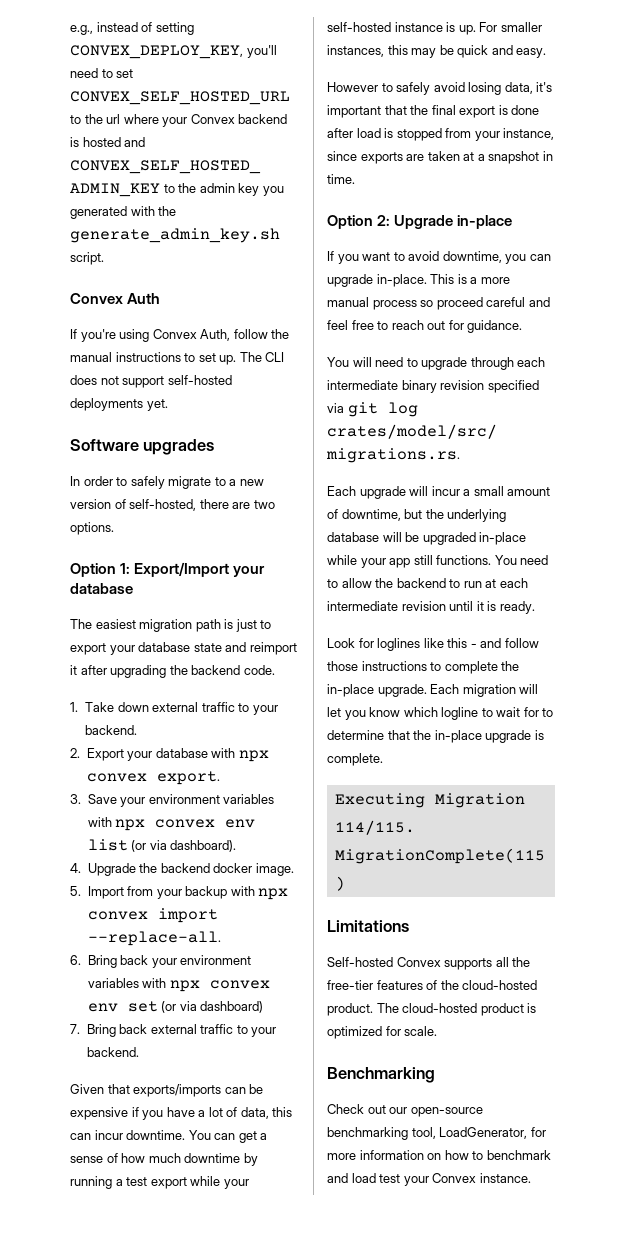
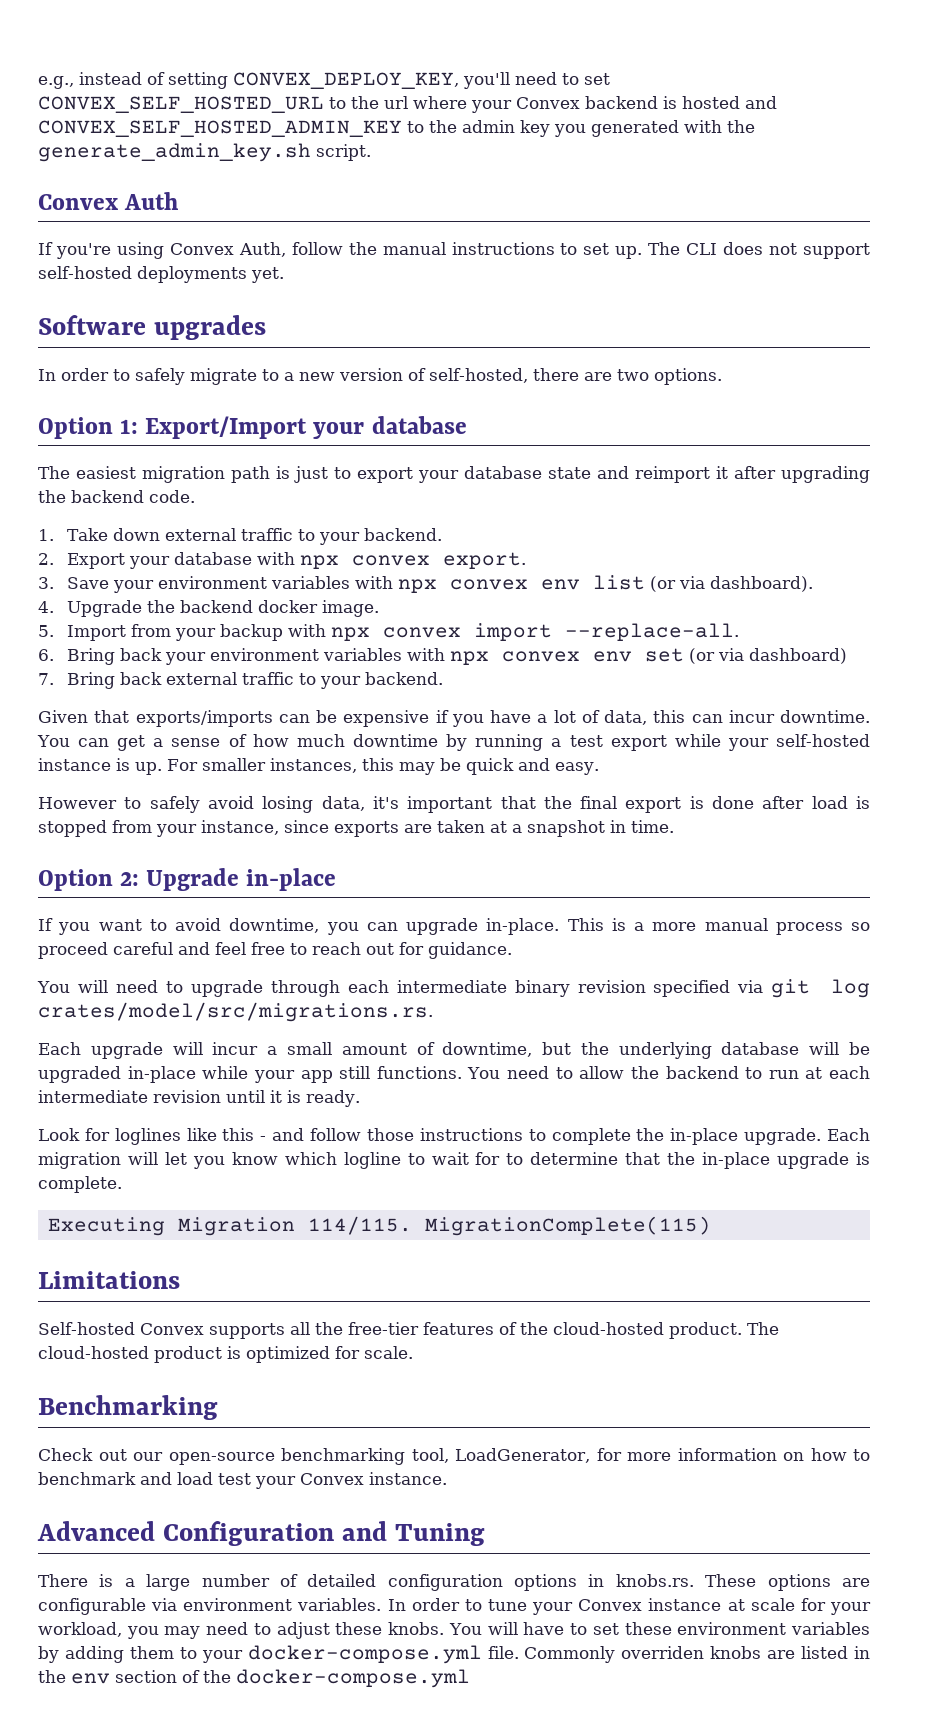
(531, 1178) none -> [37,1521,485,1546] [38,1574,870,1591] [38,1598,871,1615] [38,1622,870,1639] [38,1645,870,1664] [38,1669,470,1688] // Advanced Configuration and Tuning // There is a large number of detailed configuration options in knobs.rs. These options are configurable via environment variables. In order to tune your Convex instance at scale for your workload, you may need to adjust these knobs. You will have to set these environment variables by adding them to your docker-compose.yml file. Commonly overriden knobs are listed in the env section of the docker-compose.yml

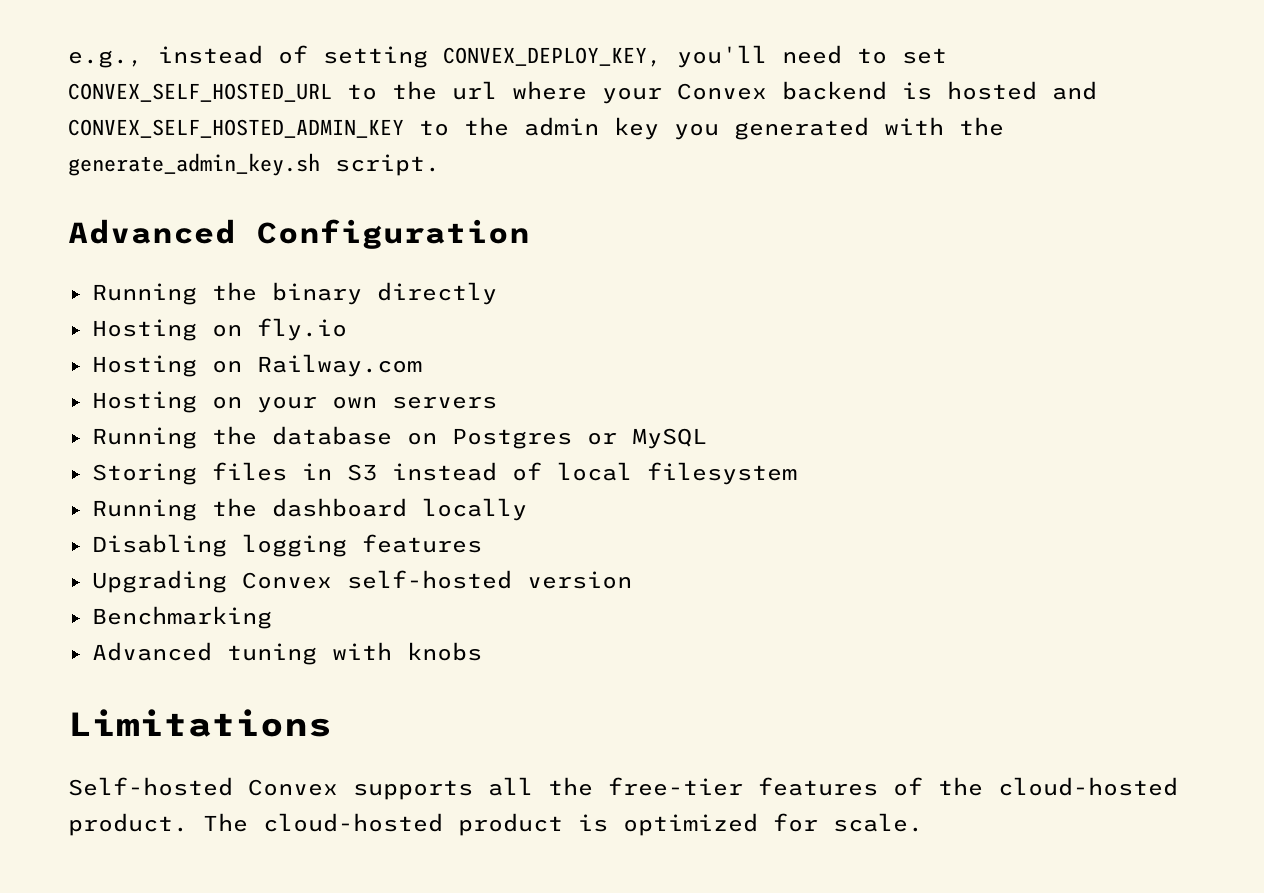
[38,192,179,210] [38,242,870,259] [38,266,284,283] [38,315,266,340] [38,368,722,385] [38,416,467,439] [38,466,870,483] [38,490,195,503] [38,528,442,545] [38,552,526,569] [38,575,813,593] [38,600,379,617] [38,623,739,641] [38,648,847,665] [38,672,443,689] [38,710,870,727] [37,734,870,751] [38,758,599,775] [38,796,870,813] [38,820,674,837] [38,868,337,891] [38,918,870,935] [38,942,512,959] [37,979,870,998] [38,1002,433,1022] [38,1042,871,1059] [38,1066,870,1083] [38,1090,360,1107] [38,1128,871,1145] [38,1152,870,1169] [38,1176,122,1193] [47,1216,711,1236] Convex Auth // If you're using Convex Auth, follow the manual instructions to set up. The CLI does not support self-hosted deployments yet. // Software upgrades // In order to safely migrate to a new version of self-hosted, there are two options. // Option 1: Export/Import your database // The easiest migration path is just to export your database state and reimport it after upgrading the backend code. // 1. Take down external traffic to your backend. // 2. Export your database with npx convex export. // 3. Save your environment variables with npx convex env list (or via dashboard). // 4. Upgrade the backend docker image. // 5. Import from your backup with npx convex import --replace-all. // 6. Bring back your environment variables with npx convex env set (or via dashboard) // 7. Bring back external traffic to your backend. // Given that exports/imports can be expensive if you have a lot of data, this can incur downtime. You can get a sense of how much downtime by running a test export while your self-hosted instance is up. For smaller instances, this may be quick and easy. // However to safely avoid losing data, it's important that the final export is done after load is stopped from your instance, since exports are taken at a snapshot in time. // Option 2: Upgrade in-place // If you want to avoid downtime, you can upgrade in-place. This is a more manual process so proceed careful and feel free to reach out for guidance. // You will need to upgrade through each intermediate binary revision specified via git log crates/model/src/migrations.rs. // Each upgrade will incur a small amount of downtime, but the underlying database will be upgraded in-place while your app still functions. You need to allow the backend to run at each intermediate revision until it is ready. // Look for loglines like this - and follow those instructions to complete the in-place upgrade. Each migration will let you know which logline to wait for to determine that the in-place upgrade is complete. // Executing Migration 114/115. MigrationComplete(115) -> [68,219,530,249] [91,282,497,305] [91,318,347,341] [91,354,422,377] [91,391,497,413] [91,426,707,449] [91,462,797,485] [91,498,527,521] [91,534,482,557] [91,570,632,593] [91,606,272,629] [91,642,482,665] Advanced Configuration // Running the binary directly // Hosting on fly.io // Hosting on Railway.com // Hosting on your own servers // Running the database on Postgres or MySQL // Storing files in S3 instead of local filesystem // Running the dashboard locally // Disabling logging features // Upgrading Convex self-hosted version // Benchmarking // Advanced tuning with knobs
[38,1395,218,1420] [38,1448,871,1465] [38,1472,447,1489] [37,1521,485,1546] [38,1574,870,1591] [38,1598,871,1615] [38,1622,870,1639] [38,1645,870,1664] [38,1669,470,1688] // Benchmarking // Check out our open-source benchmarking tool, LoadGenerator, for more information on how to benchmark and load test your Convex instance. // Advanced Configuration and Tuning // There is a large number of detailed configuration options in knobs.rs. These options are configurable via environment variables. In order to tune your Convex instance at scale for your workload, you may need to adjust these knobs. You will have to set these environment variables by adding them to your docker-compose.yml file. Commonly overriden knobs are listed in the env section of the docker-compose.yml -> (923, 822) none

